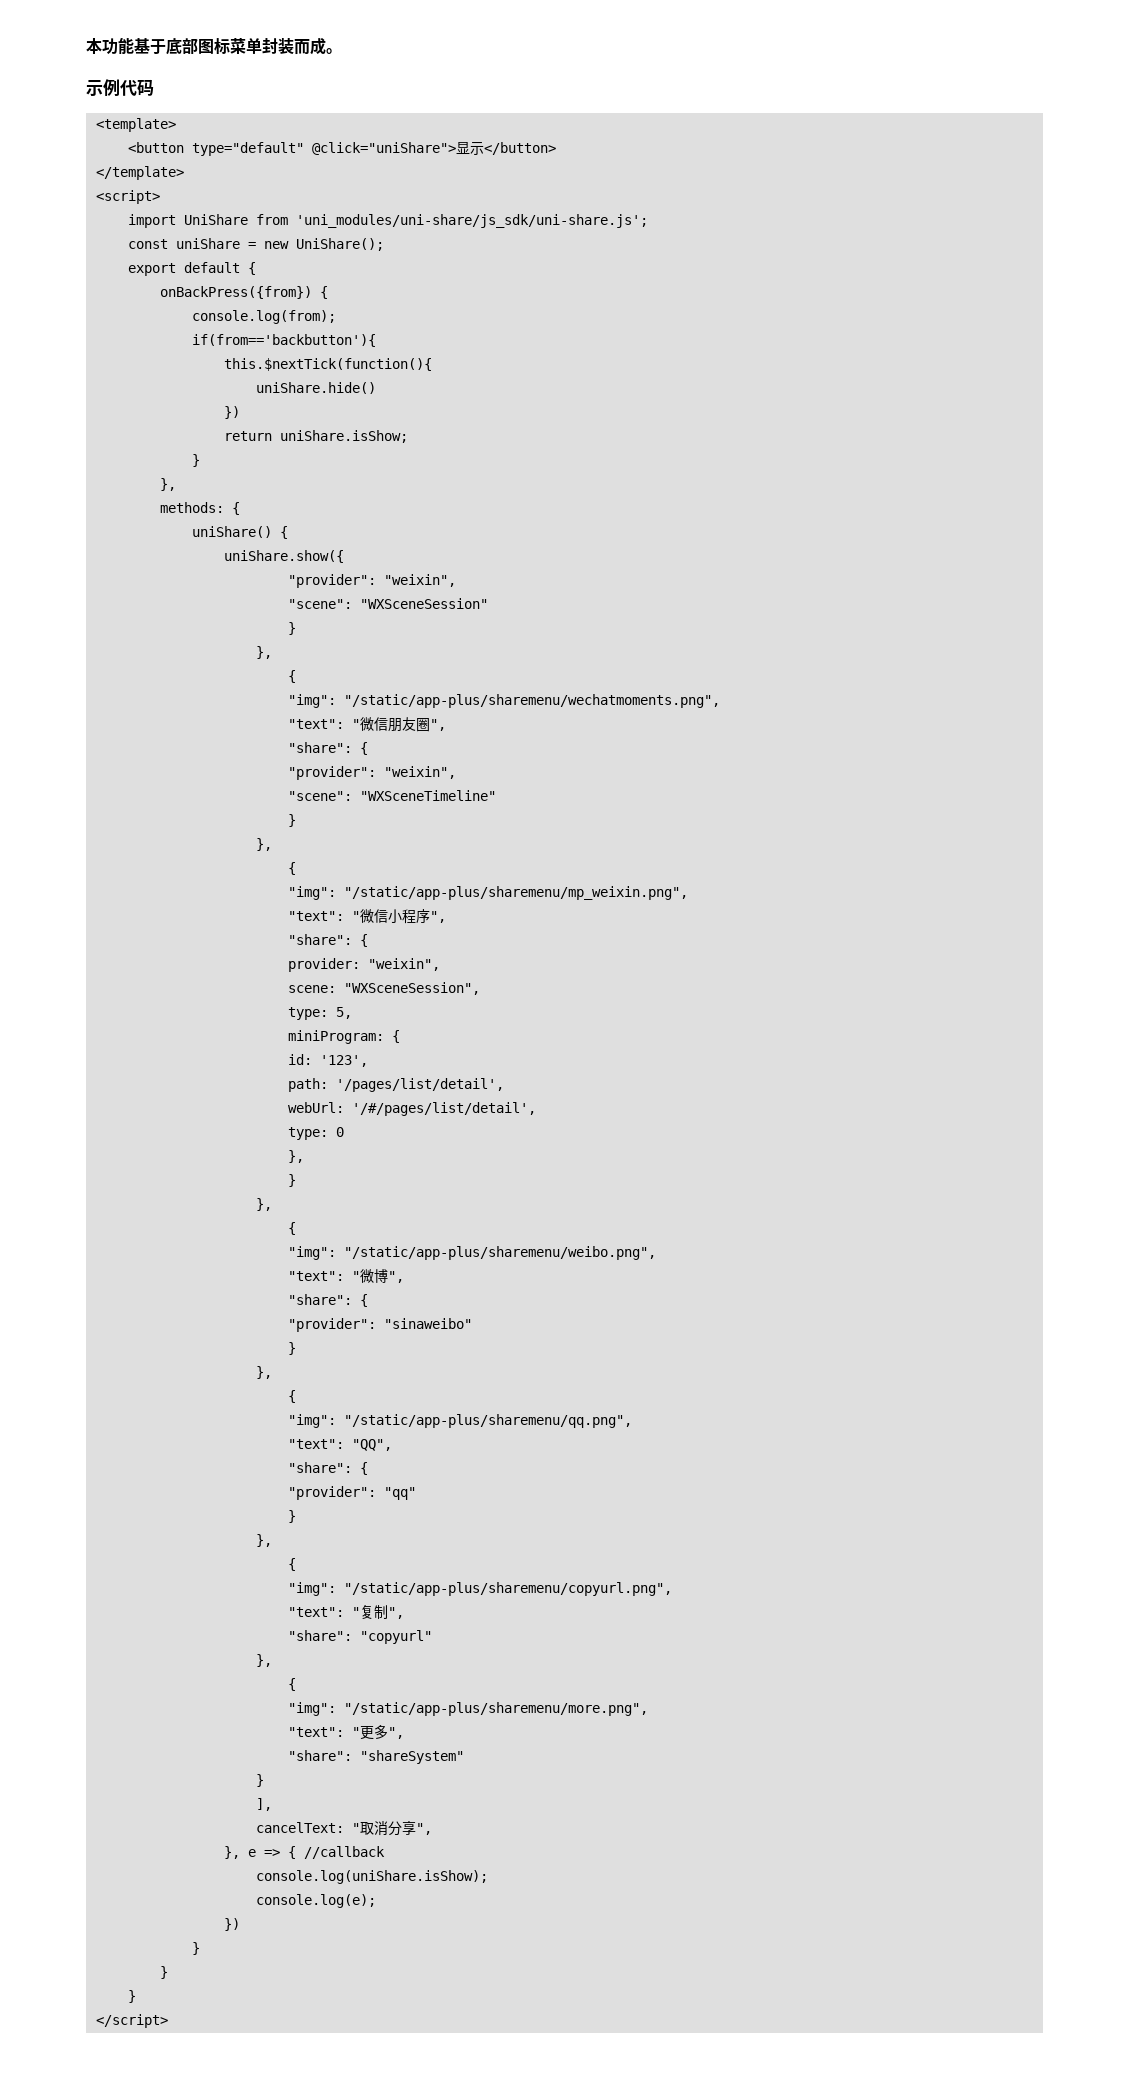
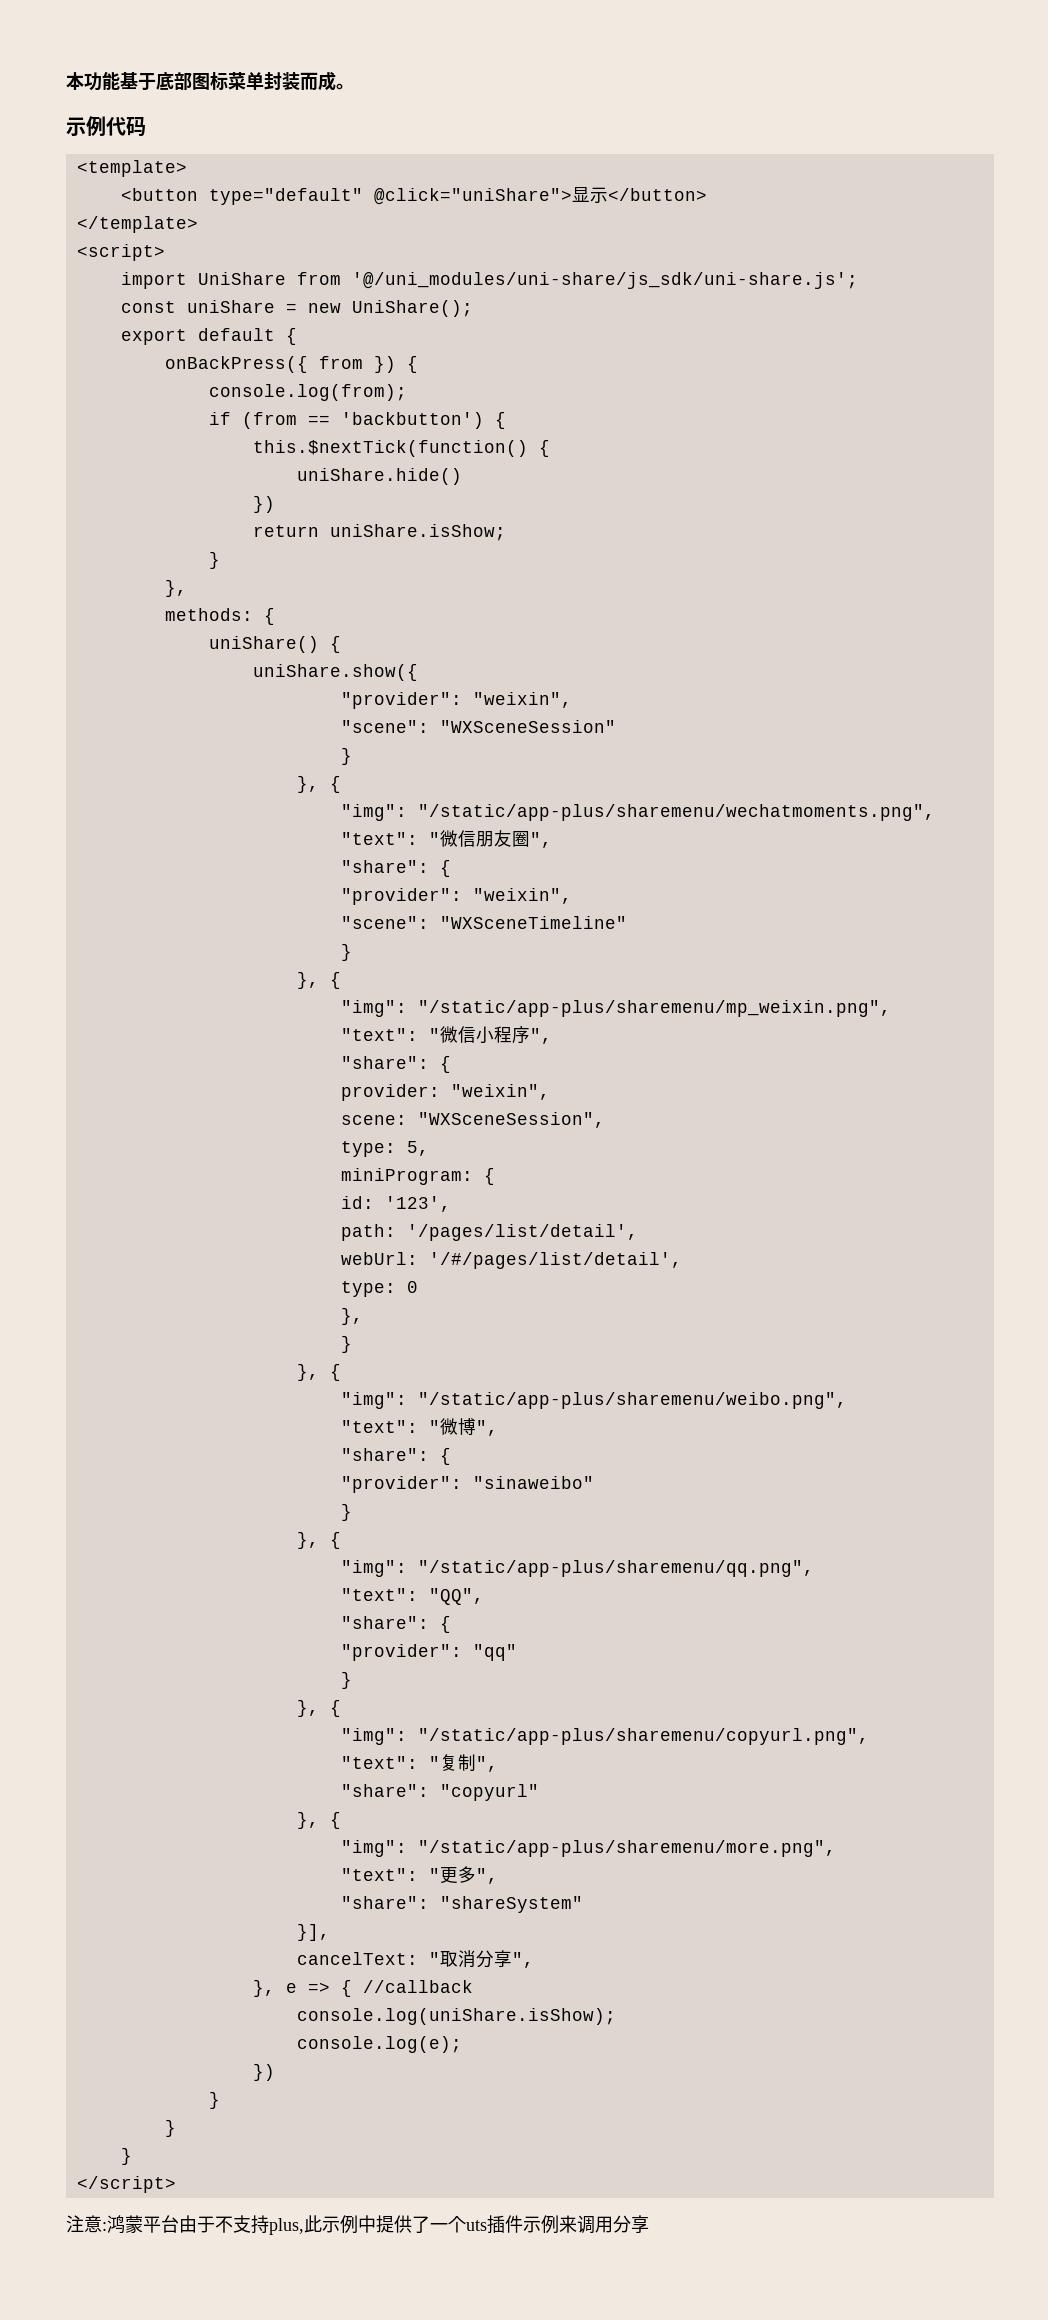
[295,214,648,228] 'uni_modules/uni-share/js_sdk/uni-share.js'; -> [351,272,858,289] '@/uni_modules/uni-share/js_sdk/uni-share.js';
[159,286,312,299] onBackPress({from}) -> [164,356,396,373] onBackPress({ from })
[191,334,376,347] [223,358,432,371] if(from=='backbutton'){ // this.$nextTick(function(){ -> [208,412,506,429] [252,440,550,457] if (from == 'backbutton') { // this.$nextTick(function() {
(272, 652) // -> (319, 784) none
(272, 844) // -> (319, 980) none
(272, 1204) // -> (319, 1372) none
(272, 1372) // -> (319, 1540) none
(272, 1540) // -> (319, 1708) none
(272, 1660) // -> (319, 1820) none
[255,1774,264,1787] [255,1798,272,1811] } // ], -> [296,1924,330,1941] }],
(168, 2021) none -> [66,2215,649,2235] // 注意:鸿蒙平台由于不支持plus,此示例中提供了一个uts插件示例来调用分享

